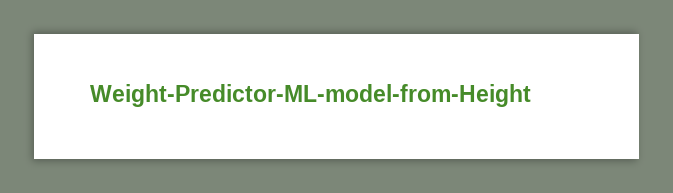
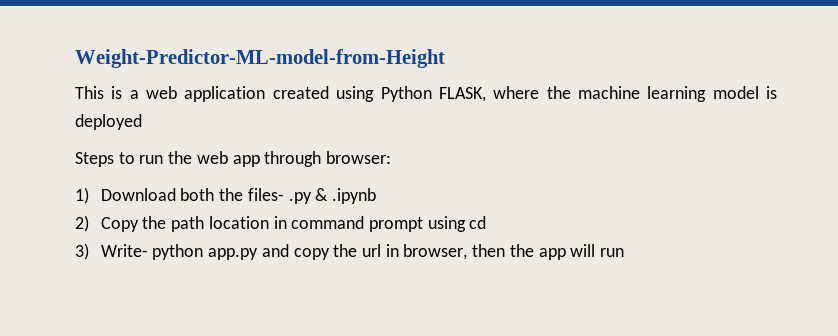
(531, 95) none -> [75,86,777,102] [75,114,142,130] [75,151,392,167] [75,187,376,204] [75,215,487,232] [75,243,625,260] // This is a web application created using Python FLASK, where the machine learning model is deployed // Steps to run the web app through browser: // 1) Download both the files- .py & .ipynb // 2) Copy the path location in command prompt using cd // 3) Write- python app.py and copy the url in browser, then the app will run

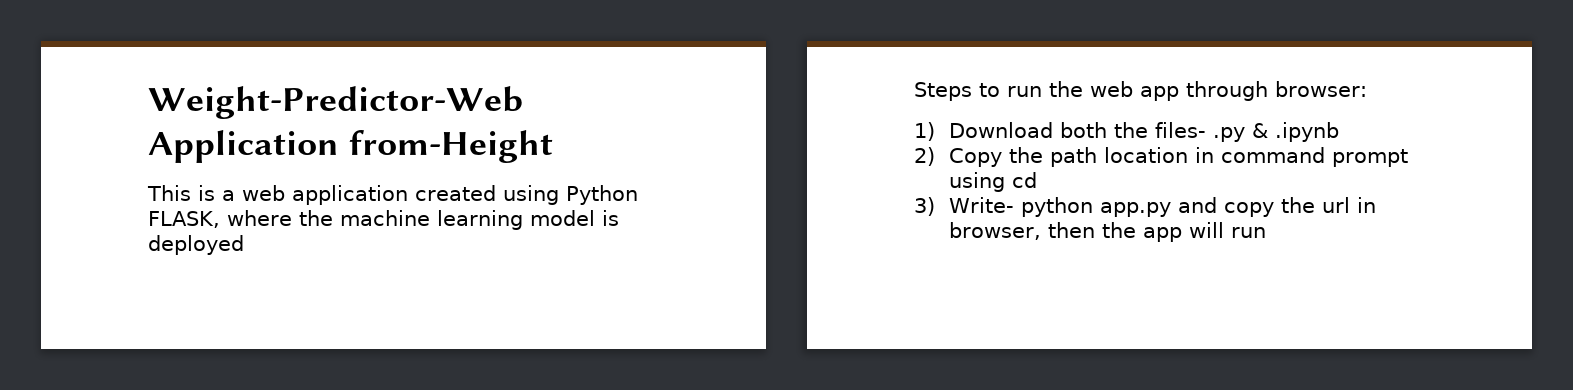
[75,49,445,68] Weight-Predictor-ML-model-from-Height -> [148,86,523,119] [148,130,553,163] Weight-Predictor-Web Application from-Height

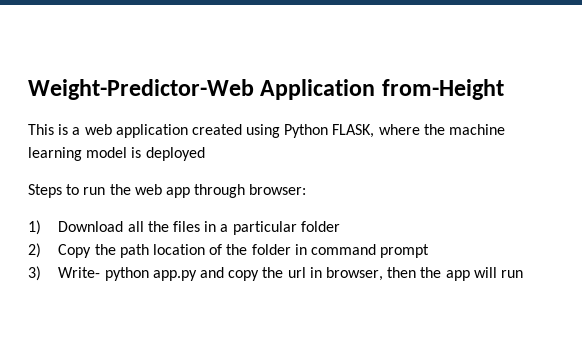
[1060,122,1340,142] both the files- .py & .ipynb -> [127,221,340,235] all the files in a particular folder
(1189, 155) none -> [209,244,291,255] of the folder
[949,172,1038,192] using cd -> (430, 251) none

